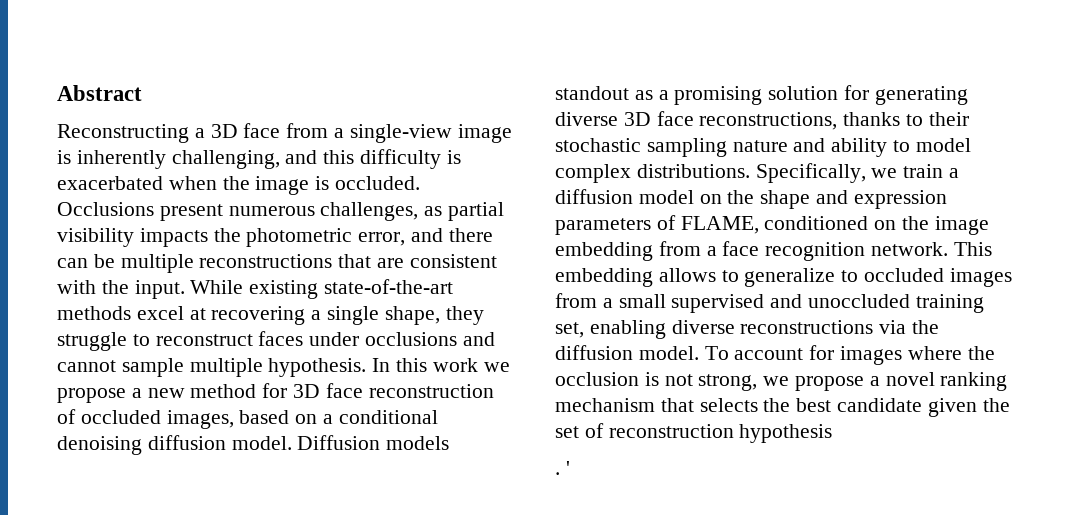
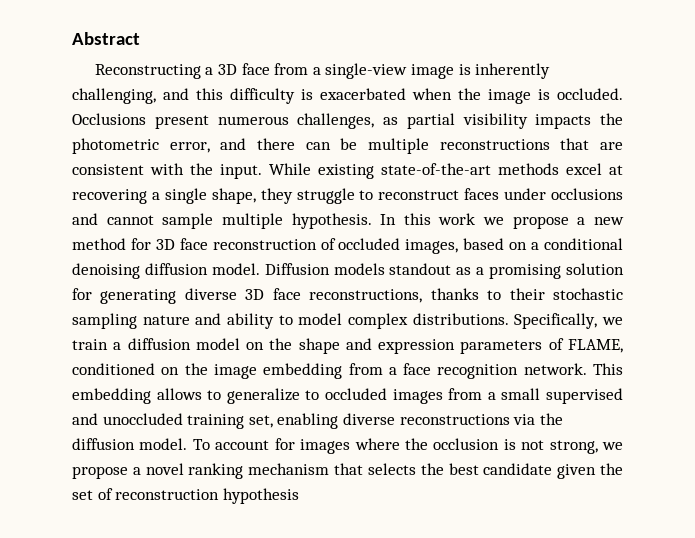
[555,461,570,475] // . ' -> (299, 496) none

